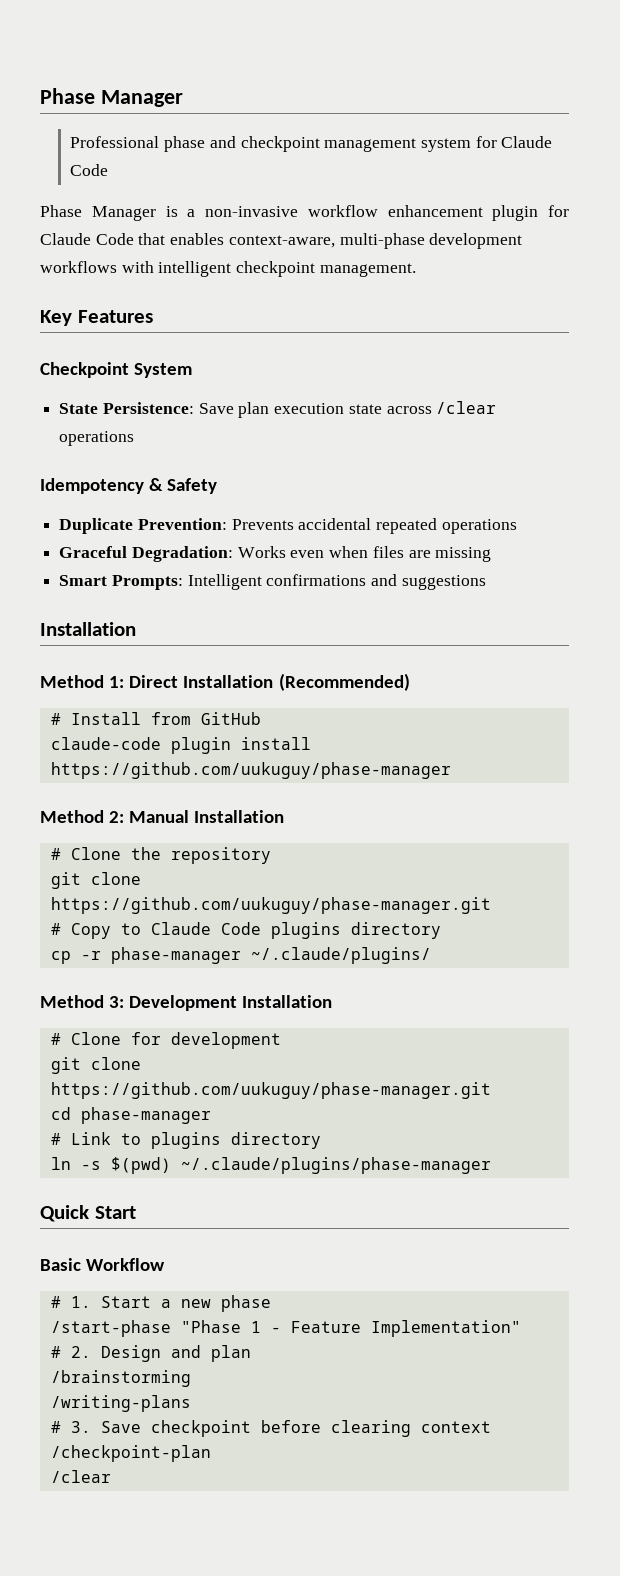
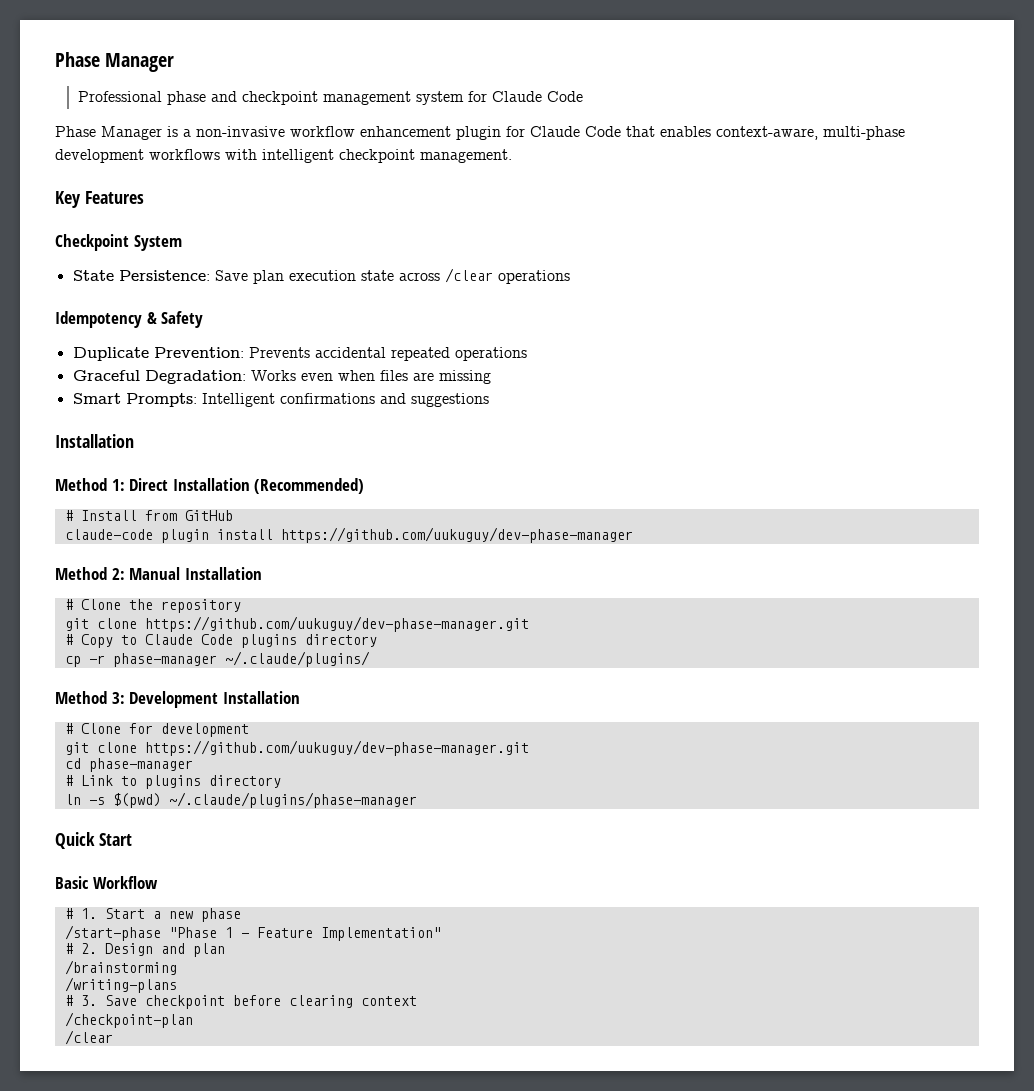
[50,762,451,779] https://github.com/uukuguy/phase-manager -> [280,527,633,543] https://github.com/uukuguy/dev-phase-manager
[50,897,491,914] https://github.com/uukuguy/phase-manager.git -> [144,616,529,632] https://github.com/uukuguy/dev-phase-manager.git
[50,1082,491,1099] https://github.com/uukuguy/phase-manager.git -> [144,740,529,756] https://github.com/uukuguy/dev-phase-manager.git

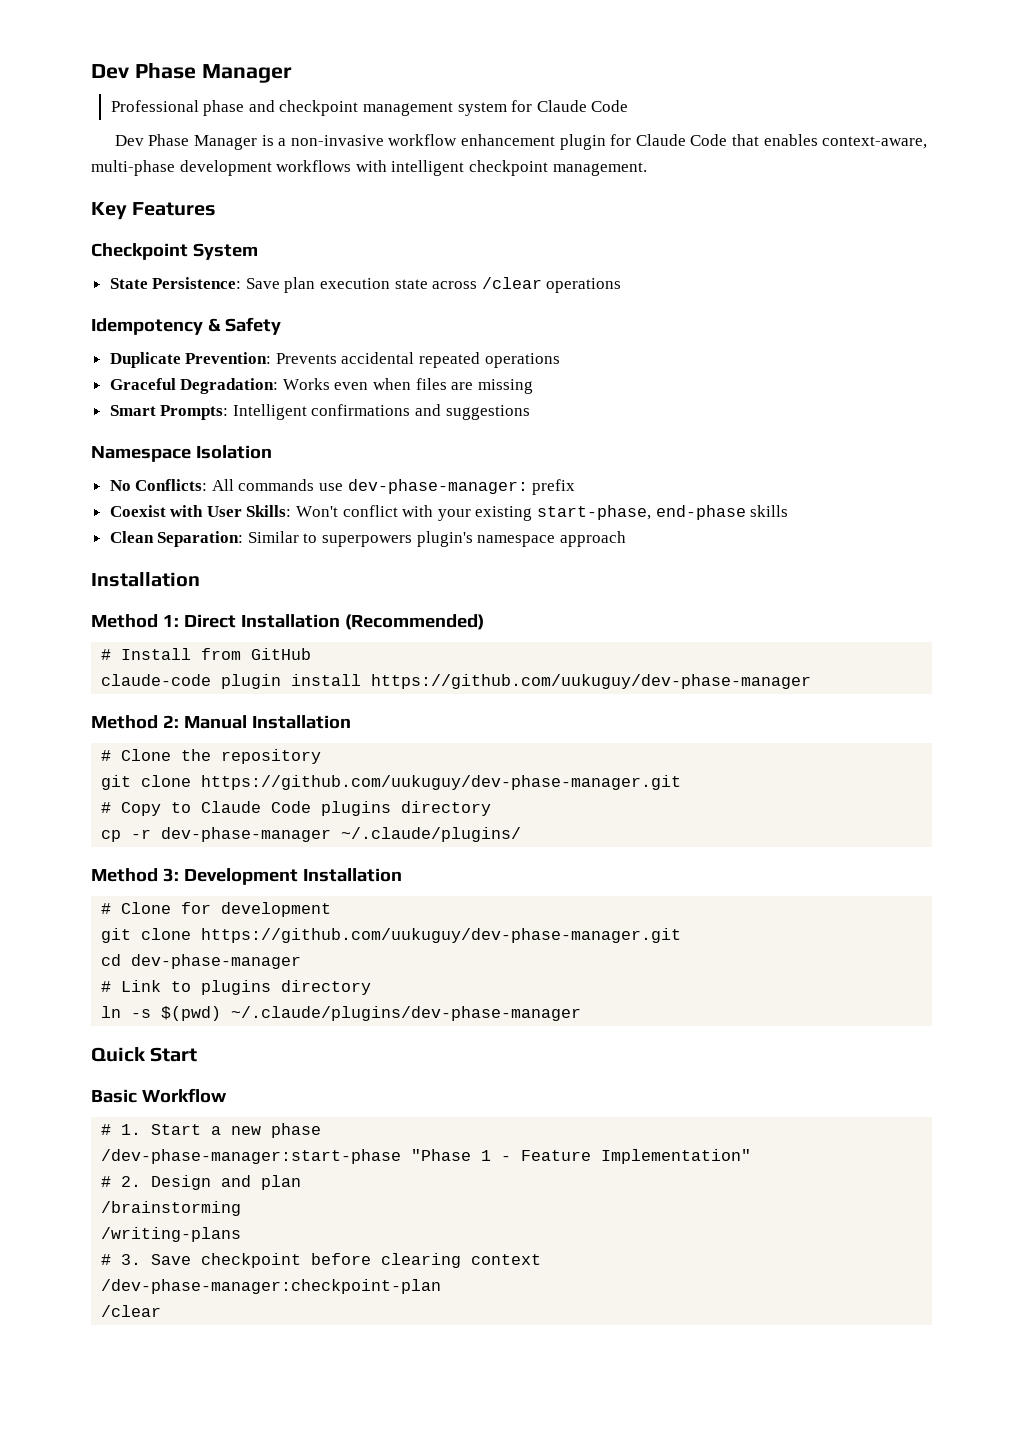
(55, 59) none -> [91,64,129,79] Dev
(584, 96) none -> [114,135,144,146] Dev
(489, 400) none -> [91,445,272,462] [109,479,576,495] [109,505,789,521] [109,531,626,547] // Namespace Isolation // No Conflicts: All commands use dev-phase-manager: prefix // Coexist with User Skills: Won't conflict with your existing start-phase, end-phase skills // Clean Separation: Similar to superpowers plugin's namespace approach
[112,653,217,667] phase-manager -> [161,827,332,842] dev-phase-manager
[88,758,193,772] phase-manager -> [131,954,302,969] dev-phase-manager
[168,792,417,808] ~/.claude/plugins/phase-manager -> [231,1006,582,1021] ~/.claude/plugins/dev-phase-manager
[64,925,161,941] /start-phase -> [101,1149,402,1164] /dev-phase-manager:start-phase
[64,1012,193,1028] /checkpoint-plan -> [101,1279,442,1294] /dev-phase-manager:checkpoint-plan

